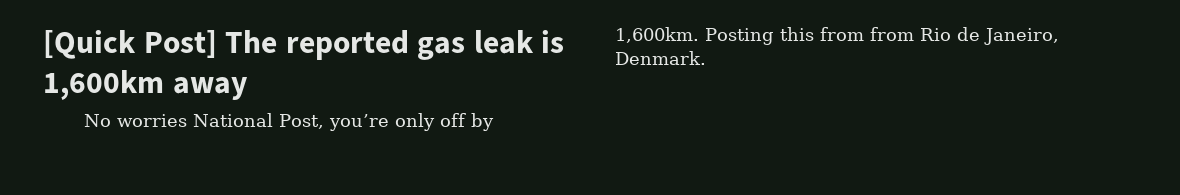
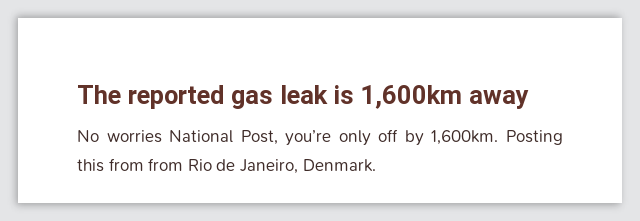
[43,30,217,59] [Quick Post] -> (77, 94) none

